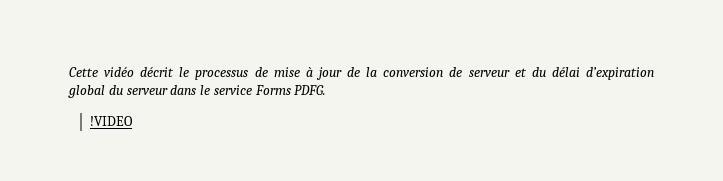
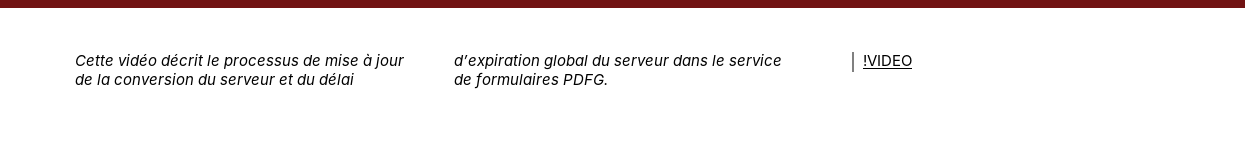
[449,67,463,77] de -> [198,74,217,85] du
[254,85,291,95] Forms -> [454,72,560,89] de formulaires

